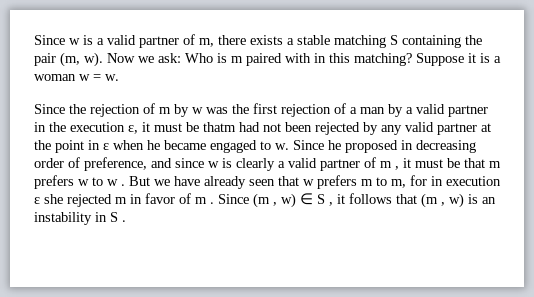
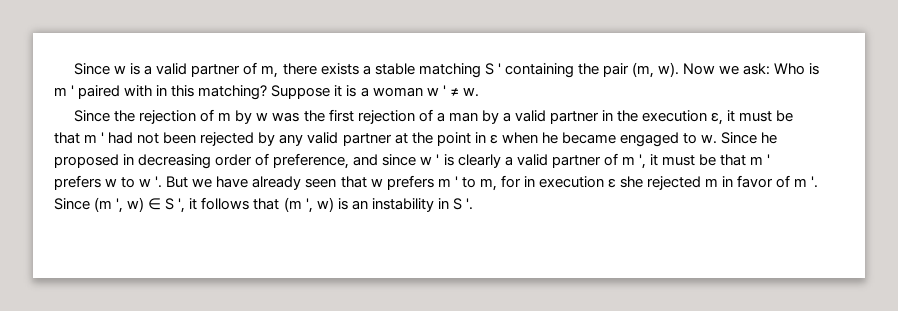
(398, 40) none -> [497,63,501,74] '
(243, 59) none -> [71,85,75,96] '
[93,74,101,81] = -> [442,85,459,96] ' ≠
[203,122,236,132] thatm -> [54,132,105,144] that m '
(219, 164) none -> [436,154,440,165] '
[395,158,501,170] , it must be that m -> [638,154,771,169] ', it must be that m '
[121,184,125,186] . -> [155,176,163,188] '.
(373, 182) none -> [454,176,458,187] '
[210,202,214,204] . -> [811,176,819,188] '.
[273,202,277,206] , -> [116,198,124,213] ',
[329,202,333,206] , -> [178,198,186,213] ',
[441,202,445,206] , -> [305,198,313,213] ',
[122,220,126,222] . -> [465,198,473,210] '.

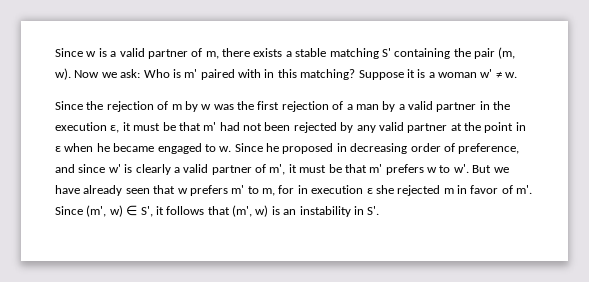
[484,63,501,75] S ' -> [381,48,391,57] S'
[54,85,75,96] m ' -> [184,69,198,78] m'
[426,85,446,96] w ' -> [480,69,493,78] w'
[84,132,105,143] m ' -> [203,122,217,131] m'
[420,154,440,165] w ' -> [108,164,121,173] w'
[621,154,771,169] m ', it must be that m ' -> [269,164,383,175] m', it must be that m'
[139,176,163,188] w '. -> [453,164,469,173] w'.
[437,176,458,187] m ' -> [231,185,245,194] m'
[794,176,819,188] [54,197,186,213] m '. Since (m ', w) ∈ S ', -> [516,185,533,194] [55,205,153,217] m'. Since (m', w) ∈ S',
[283,197,313,213] (m ', -> [232,205,252,217] (m',
[452,198,473,210] S '. -> [367,206,380,215] S'.

